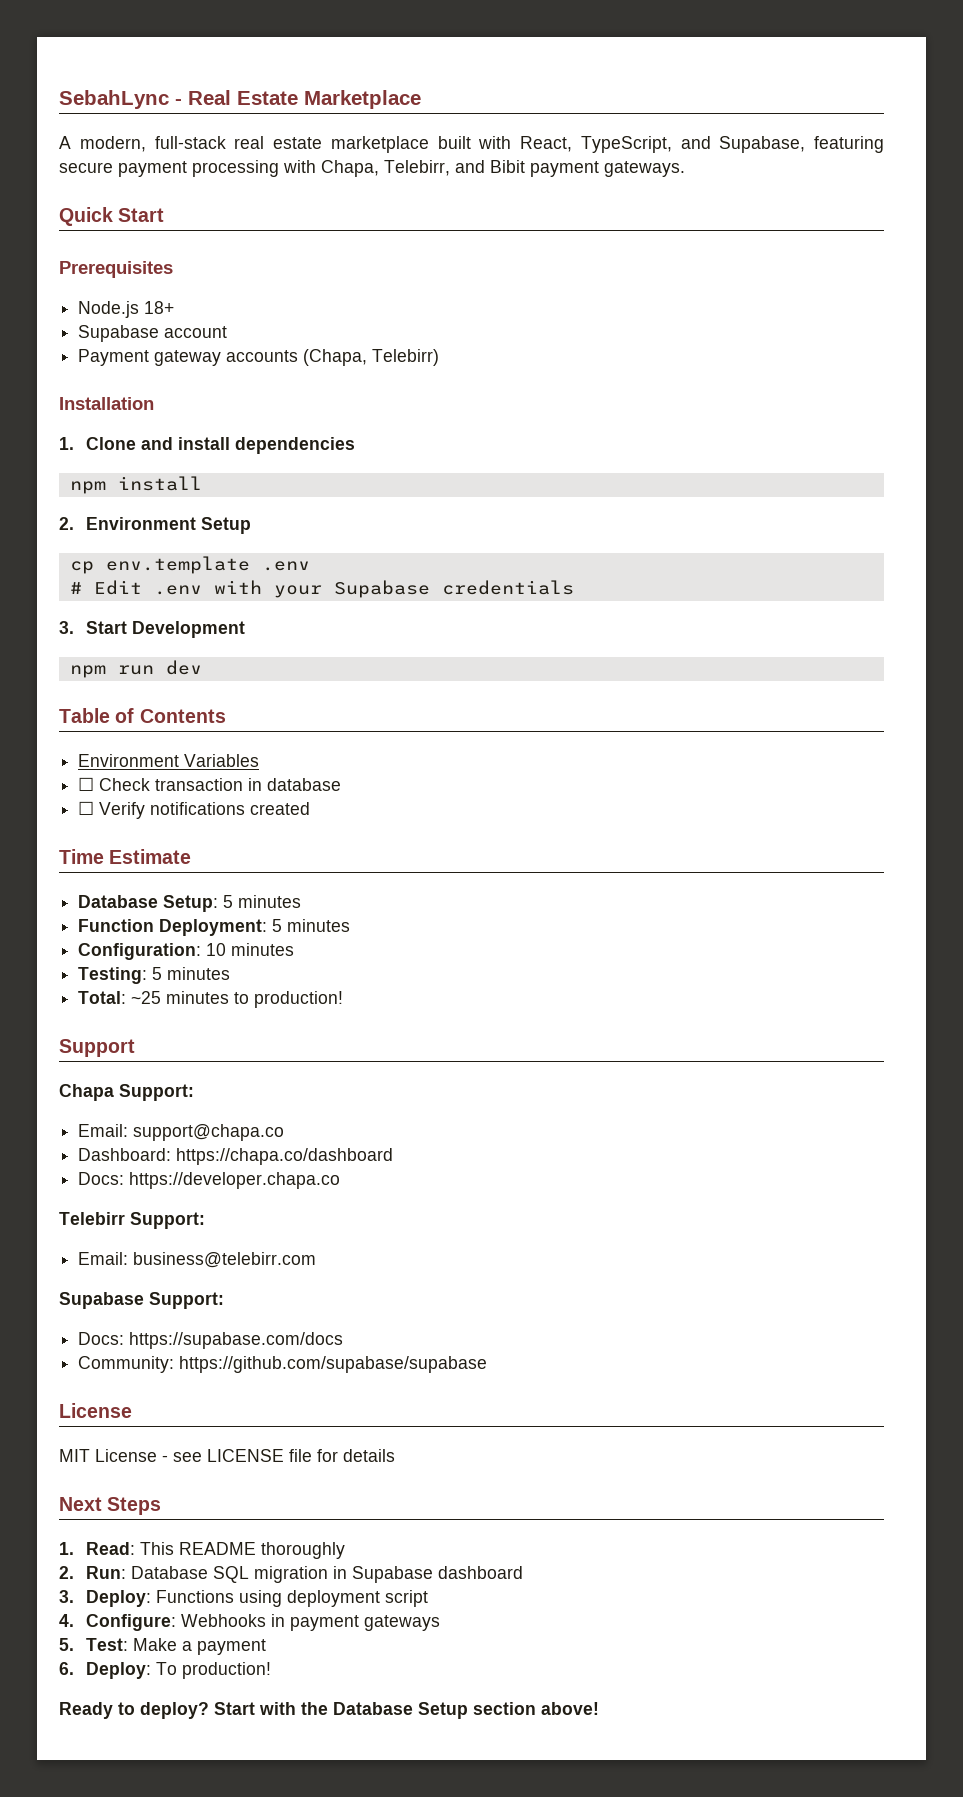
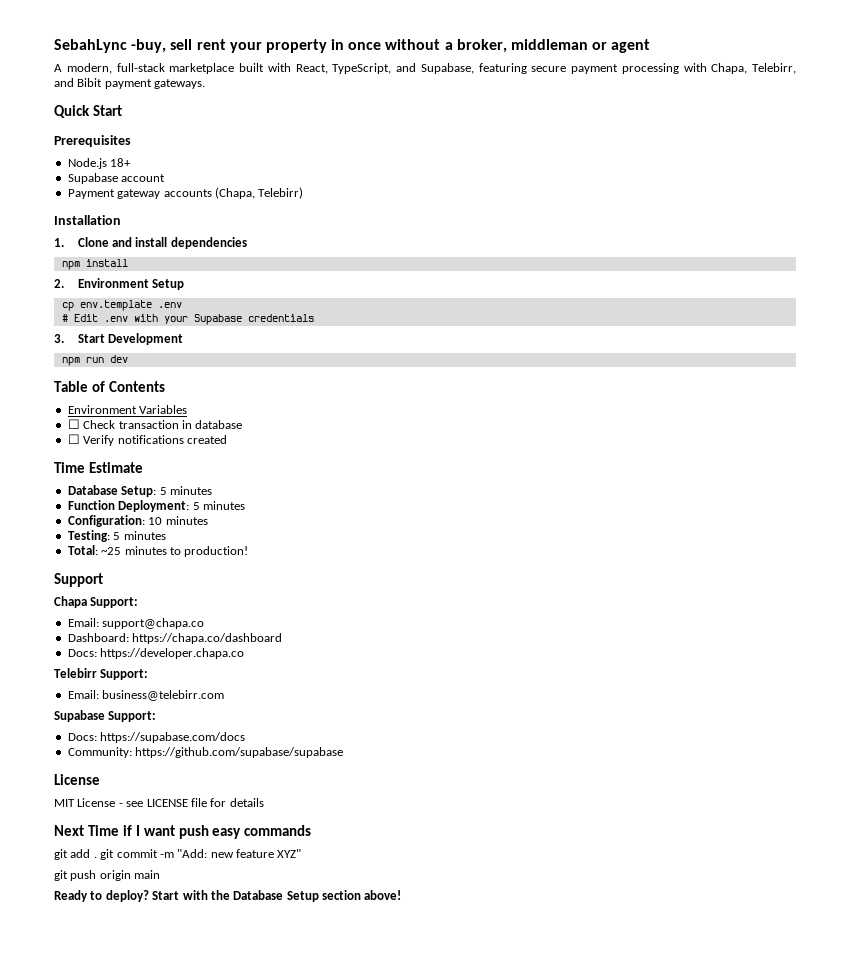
[175,90,421,109] - Real Estate Marketplace -> [131,39,651,53] -buy, sell rent your property in once without a broker, middleman or agent
[234,136,322,149] real estate -> (165, 67) none
[107,1497,162,1515] [59,1542,345,1559] [59,1566,523,1583] [59,1590,428,1607] [59,1614,440,1631] [59,1638,266,1655] [59,1662,271,1679] Steps // 1. Read: This README thoroughly // 2. Run: Database SQL migration in Supabase dashboard // 3. Deploy: Functions using deployment script // 4. Configure: Webhooks in payment gateways // 5. Test: Make a payment // 6. Deploy: To production! -> [87,825,312,839] [54,849,302,860] [54,870,161,881] Time if I want push easy commands // git add . git commit -m "Add: new feature XYZ" // git push origin main

